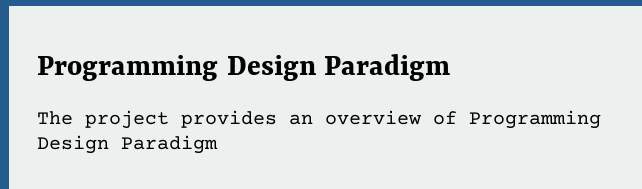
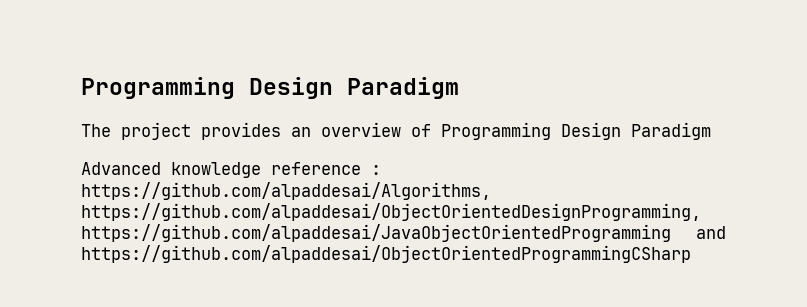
(218, 144) none -> [81,162,381,178] [81,182,491,200] [81,203,701,221] [81,224,726,242] [81,245,691,263] // Advanced knowledge reference : https://github.com/alpaddesai/Algorithms, https://github.com/alpaddesai/ObjectOrientedDesignProgramming, https://github.com/alpaddesai/JavaObjectOrientedProgramming and https://github.com/alpaddesai/ObjectOrientedProgrammingCSharp

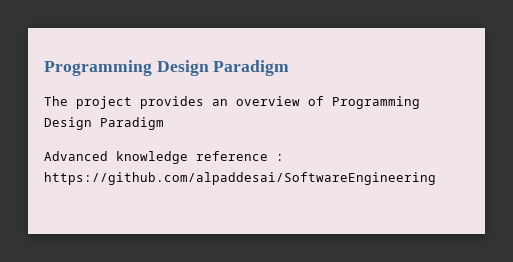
[81,182,491,200] [81,203,701,221] [81,224,726,242] [81,245,691,263] https://github.com/alpaddesai/Algorithms, https://github.com/alpaddesai/ObjectOrientedDesignProgramming, https://github.com/alpaddesai/JavaObjectOrientedProgramming and https://github.com/alpaddesai/ObjectOrientedProgrammingCSharp -> [44,172,436,185] https://github.com/alpaddesai/SoftwareEngineering

